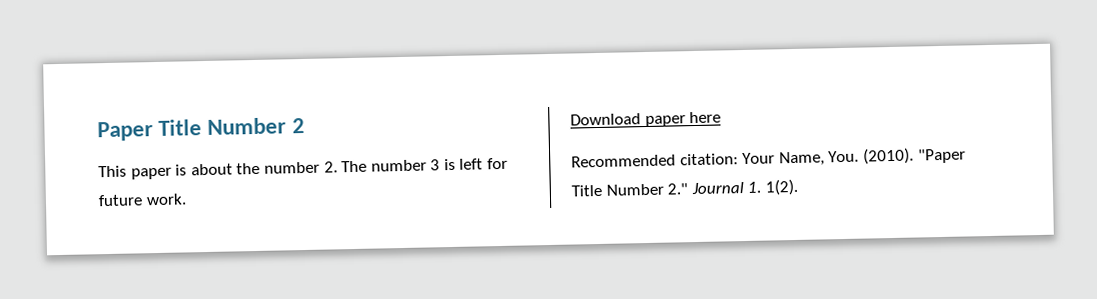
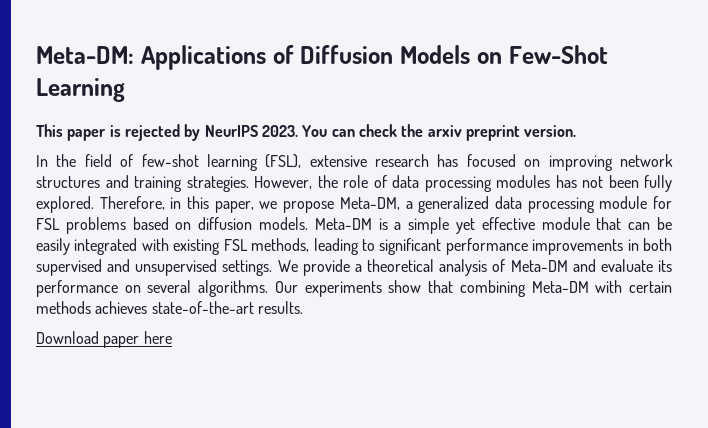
[97,117,305,142] [98,157,509,180] [98,193,187,207] [570,111,722,128] [571,147,966,168] [571,178,798,197] Paper Title Number 2 // This paper is about the number 2. The number 3 is left for future work. // Download paper here // Recommended citation: Your Name, You. (2010). "Paper Title Number 2." Journal 1. 1(2). -> [36,45,608,70] [36,78,125,102] [36,124,577,141] [36,154,673,171] [36,175,672,192] [36,196,672,213] [36,217,672,234] [36,238,672,255] [36,259,672,276] [36,280,673,297] [36,301,303,314] [36,331,172,348] Meta-DM: Applications of Diffusion Models on Few-Shot Learning // This paper is rejected by NeurIPS 2023. You can check the arxiv preprint version. // In the field of few-shot learning (FSL), extensive research has focused on improving network structures and training strategies. However, the role of data processing modules has not been fully explored. Therefore, in this paper, we propose Meta-DM, a generalized data processing module for FSL problems based on diffusion models. Meta-DM is a simple yet effective module that can be easily integrated with existing FSL methods, leading to significant performance improvements in both supervised and unsupervised settings. We provide a theoretical analysis of Meta-DM and evaluate its performance on several algorithms. Our experiments show that combining Meta-DM with certain methods achieves state-of-the-art results. // Download paper here

